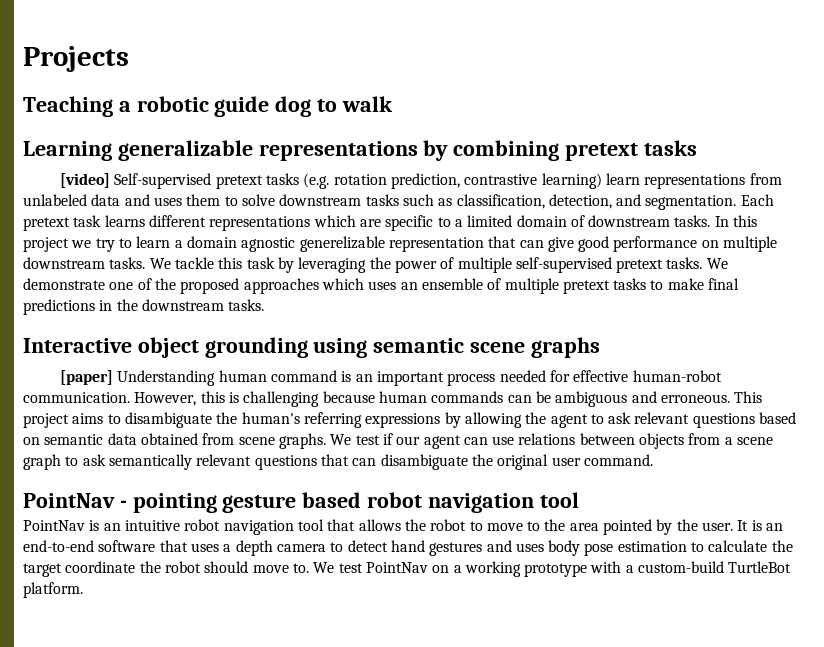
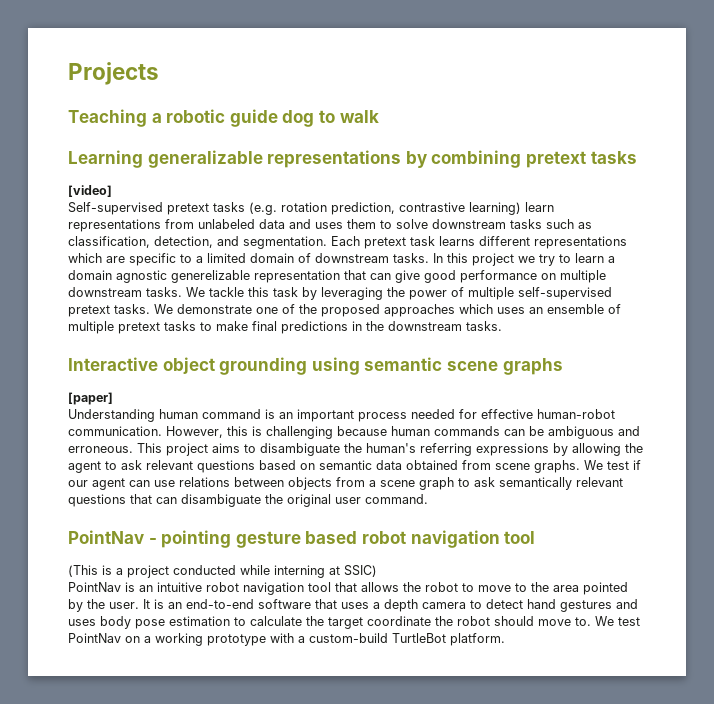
(110, 180) none -> (112, 191) //
(113, 377) none -> (113, 398) //
(579, 500) none -> [68,565,377,578] // (This is a project conducted while interning at SSIC)

